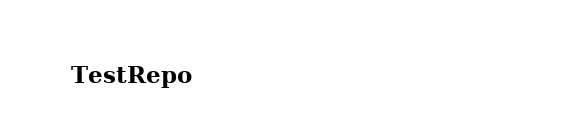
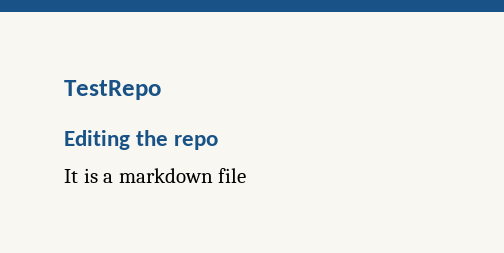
(192, 77) none -> [64,130,219,150] [64,168,247,183] // Editing the repo // It is a markdown file

